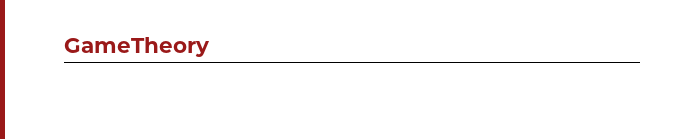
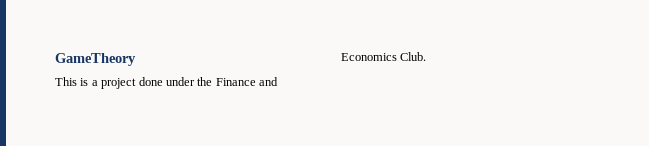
(210, 47) none -> [55,77,278,89] [341,52,427,61] // This is a project done under the Finance and Economics Club.

